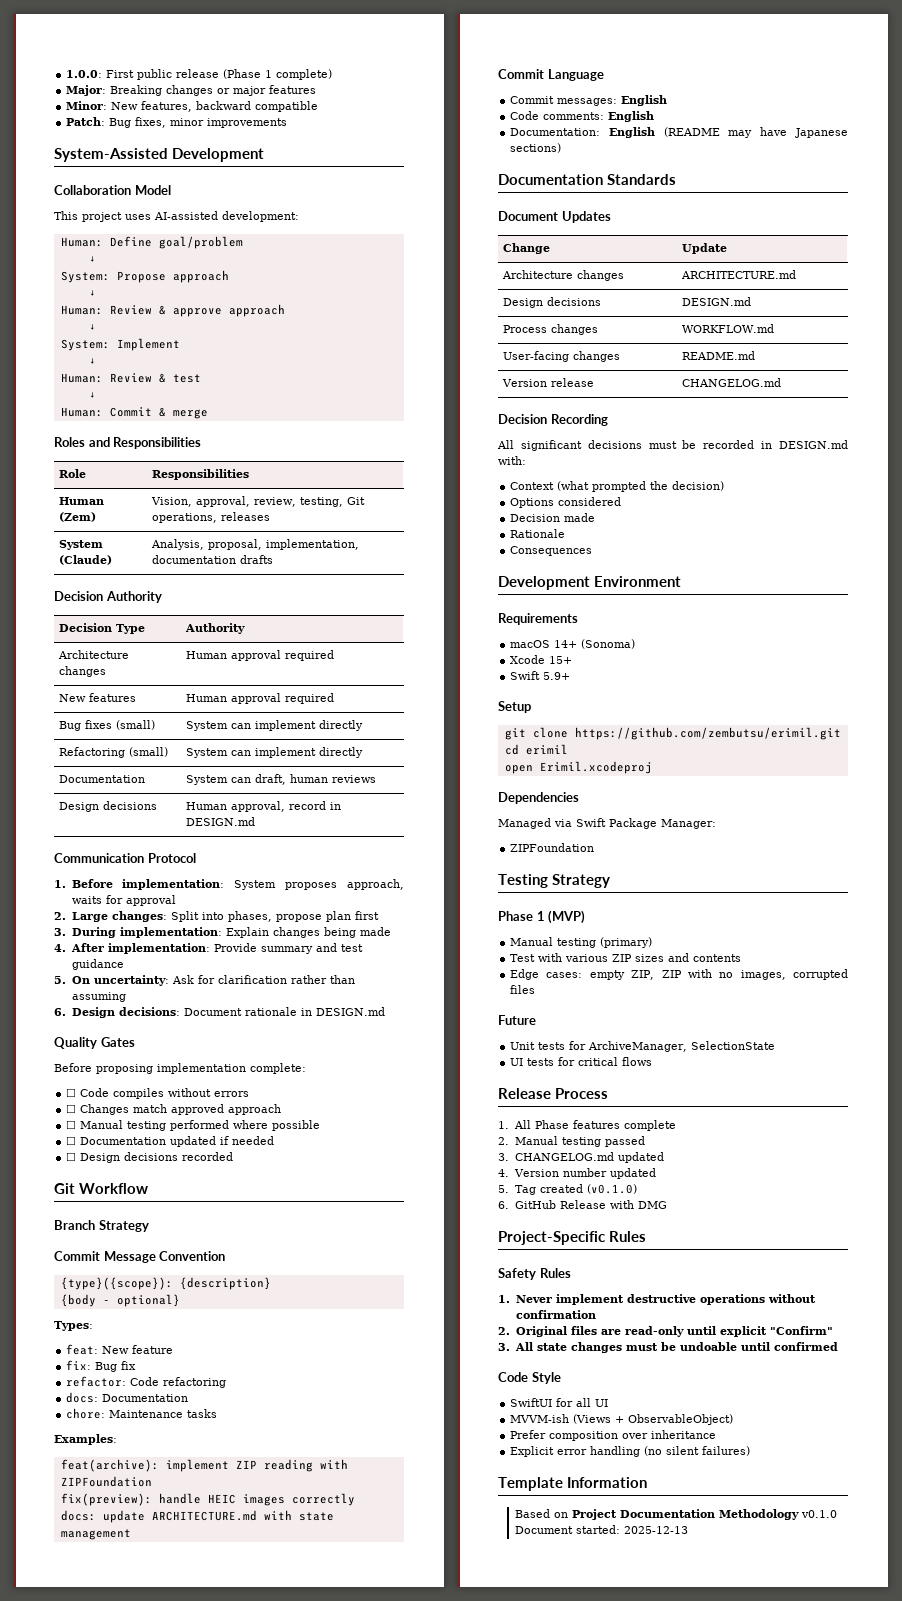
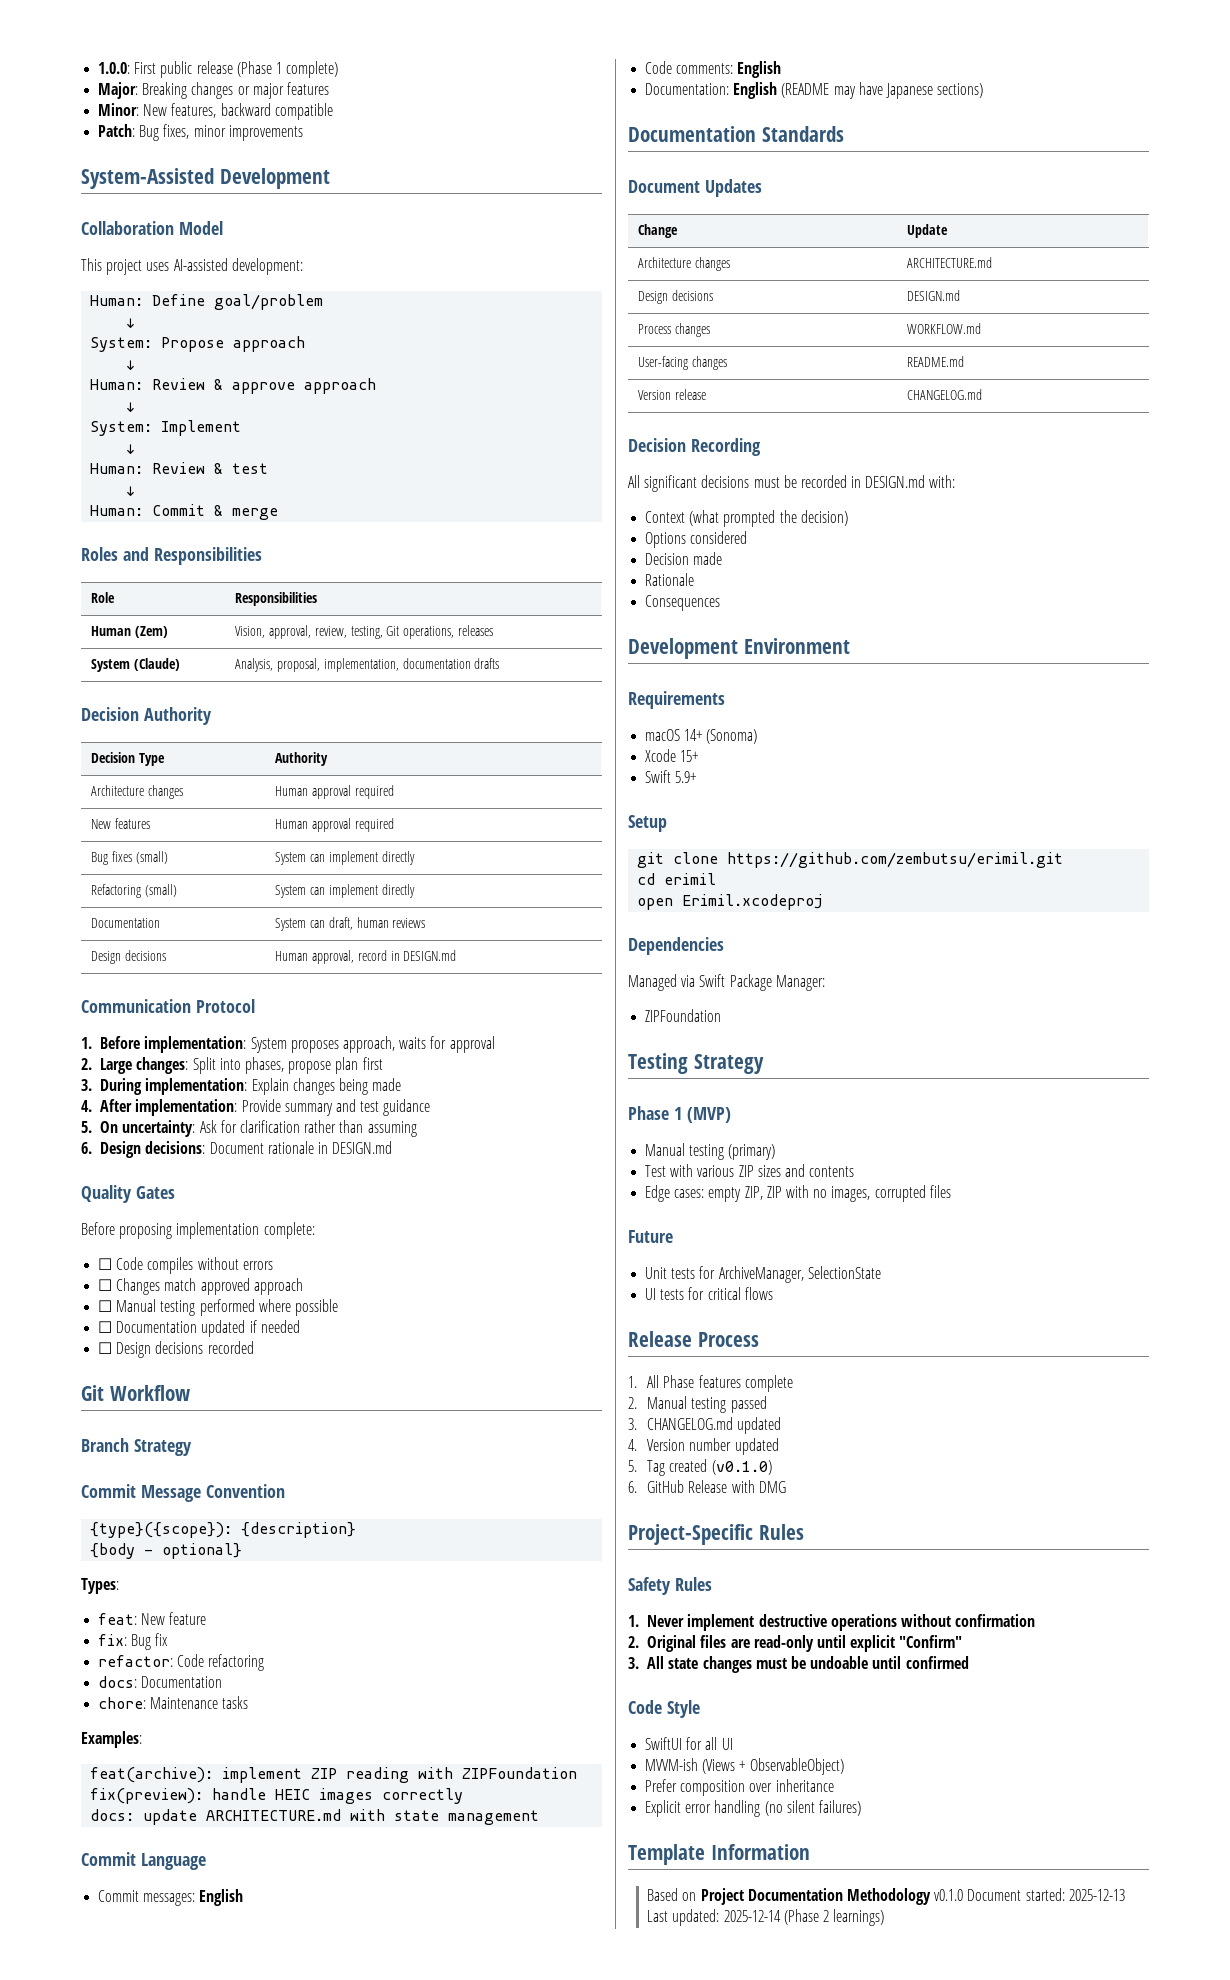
(688, 1530) none -> [647,1909,885,1926] Last updated: 2025-12-14 (Phase 2 learnings)

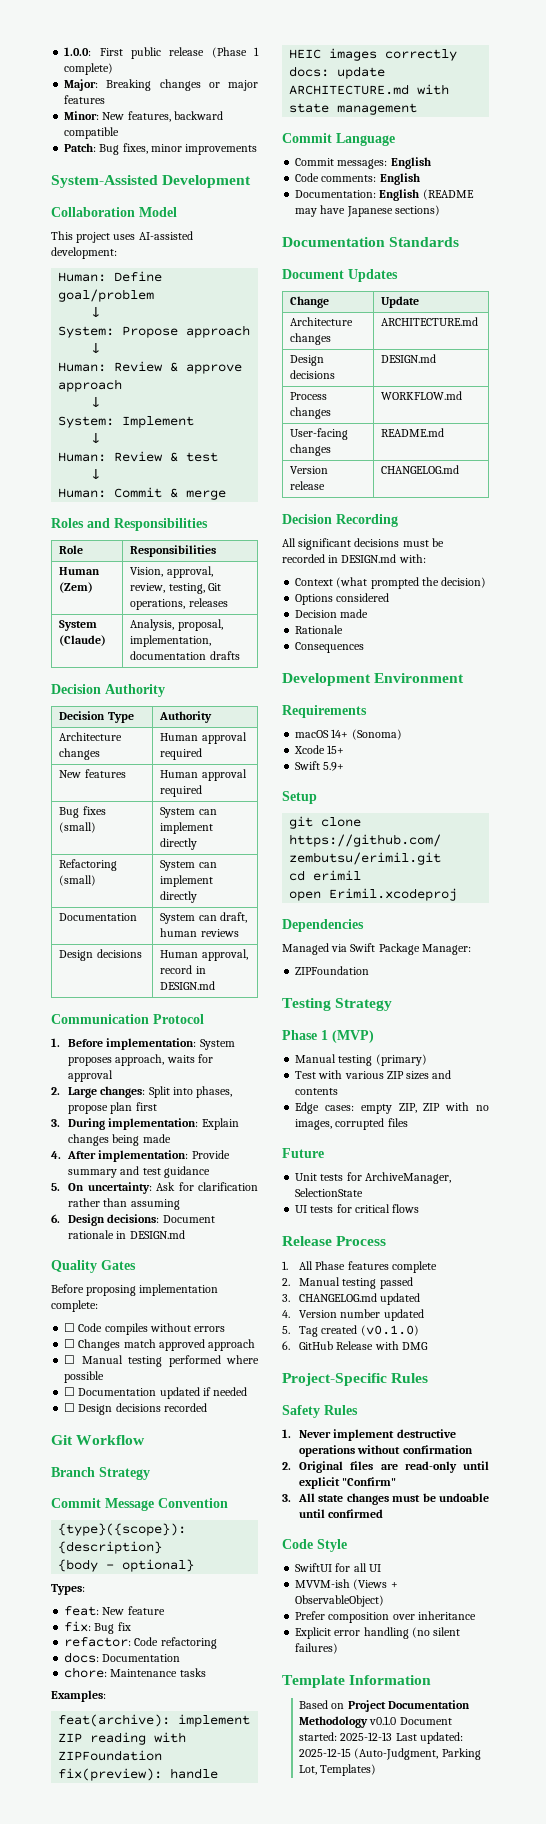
[723,1909,885,1926] 2025-12-14 (Phase 2 learnings) -> [299,1748,481,1760] [299,1764,377,1776] 2025-12-15 (Auto-Judgment, Parking Lot, Templates)

